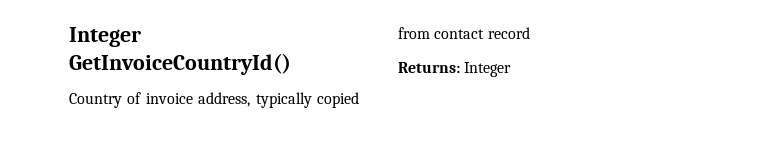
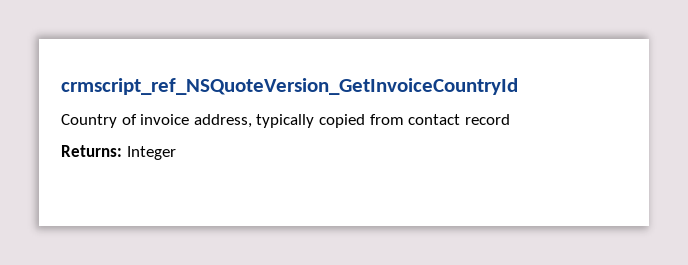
[69,27,141,47] [69,53,291,75] Integer GetInvoiceCountryId() -> [61,78,518,95] crmscript_ref_NSQuoteVersion_GetInvoiceCountryId

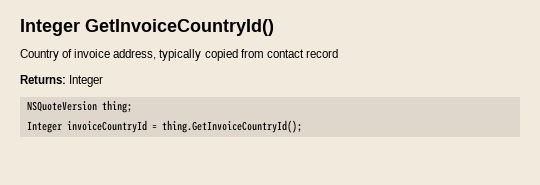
[61,78,518,95] crmscript_ref_NSQuoteVersion_GetInvoiceCountryId -> [20,19,274,36] Integer GetInvoiceCountryId()
(176, 153) none -> [26,100,132,113] [26,120,302,133] // NSQuoteVersion thing; // Integer invoiceCountryId = thing.GetInvoiceCountryId();

